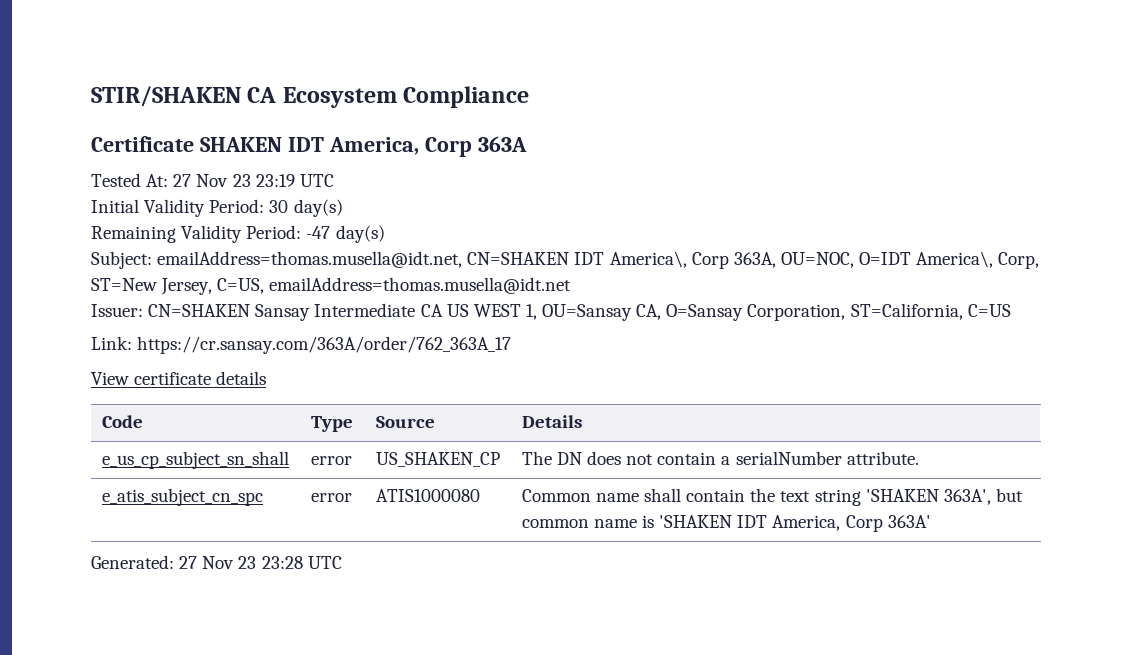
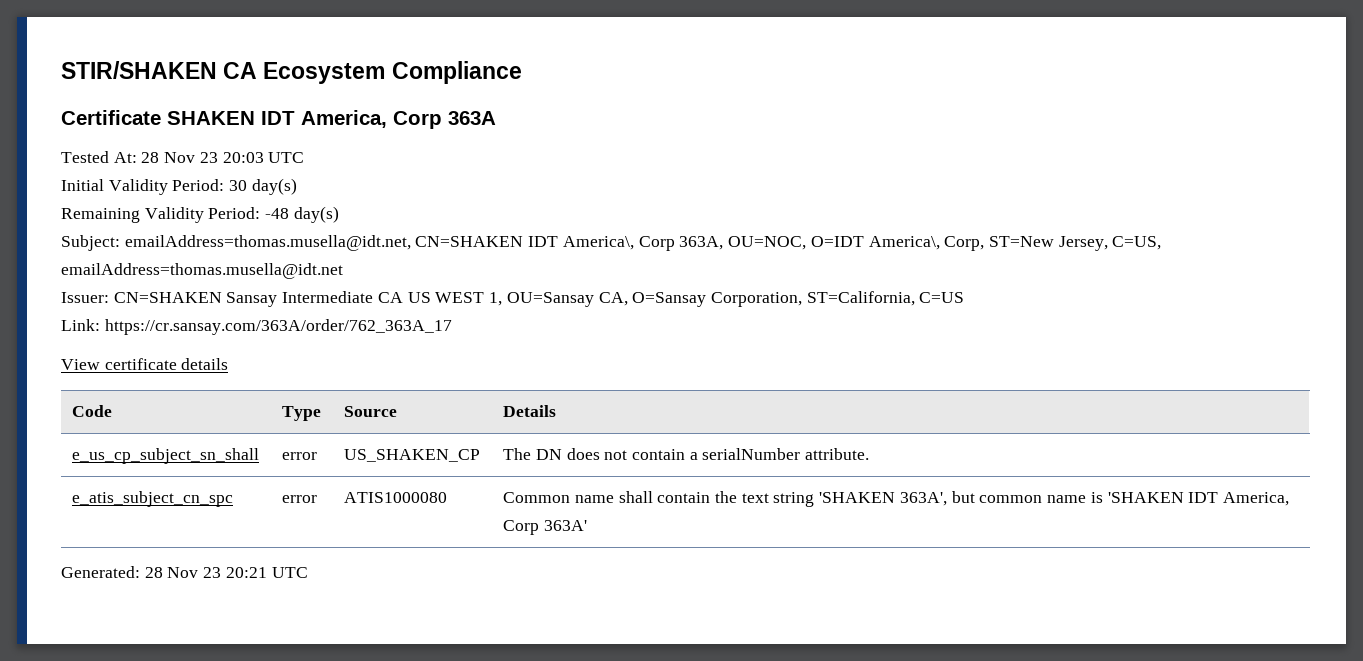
[173,174,295,187] 27 Nov 23 23:19 -> [141,152,264,163] 28 Nov 23 20:03
[306,226,331,239] -47 -> [265,208,290,219] -48
[179,556,303,569] 27 Nov 23 23:28 -> [144,567,267,578] 28 Nov 23 20:21

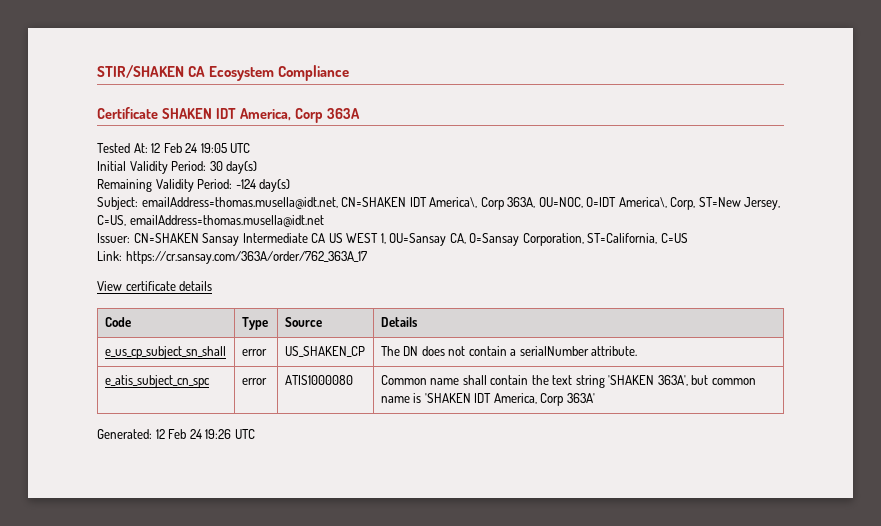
[141,152,264,163] 28 Nov 23 20:03 -> [151,143,227,153] 12 Feb 24 19:05
[265,208,290,219] -48 -> [235,179,256,189] -124
[144,567,267,578] 28 Nov 23 20:21 -> [155,429,232,439] 12 Feb 24 19:26

